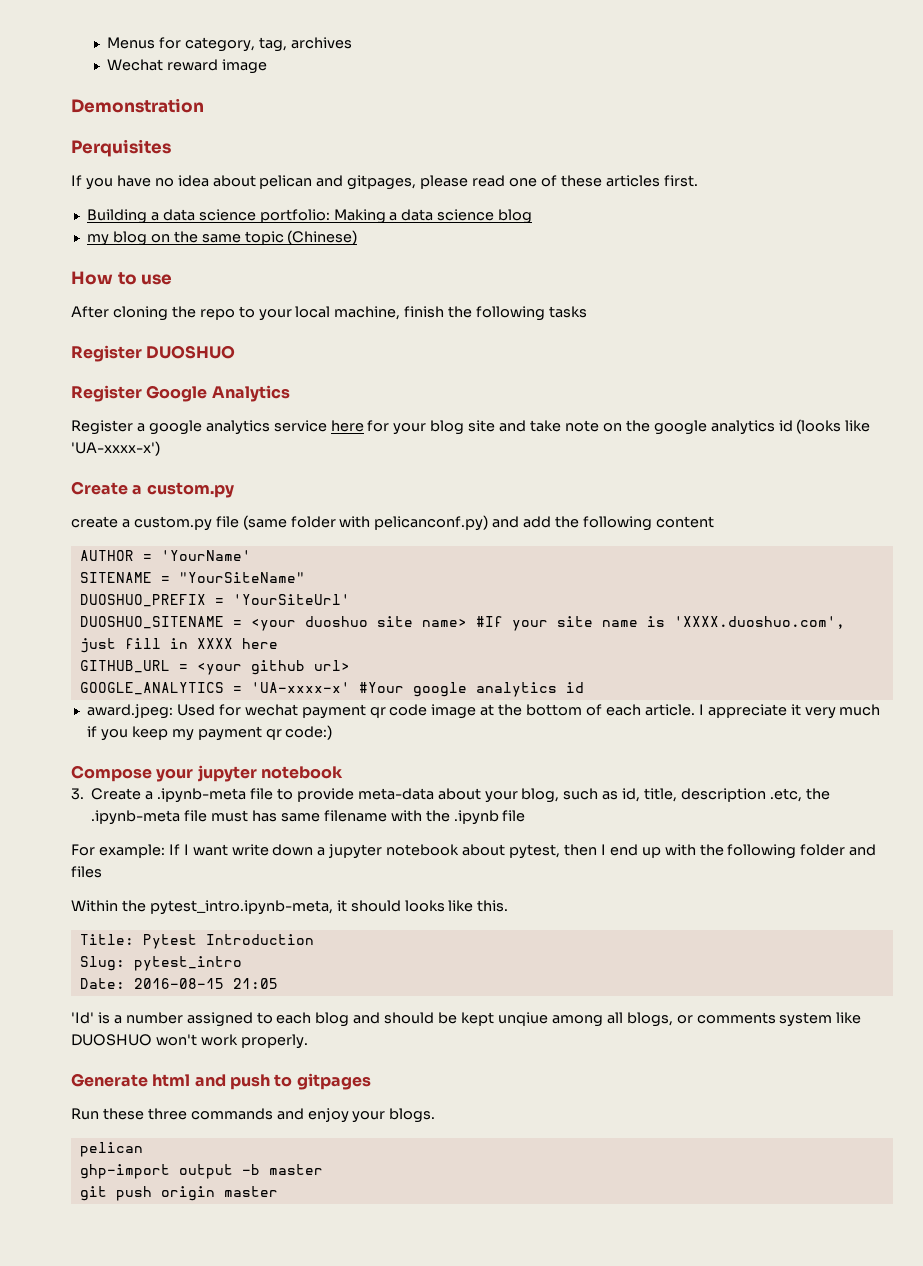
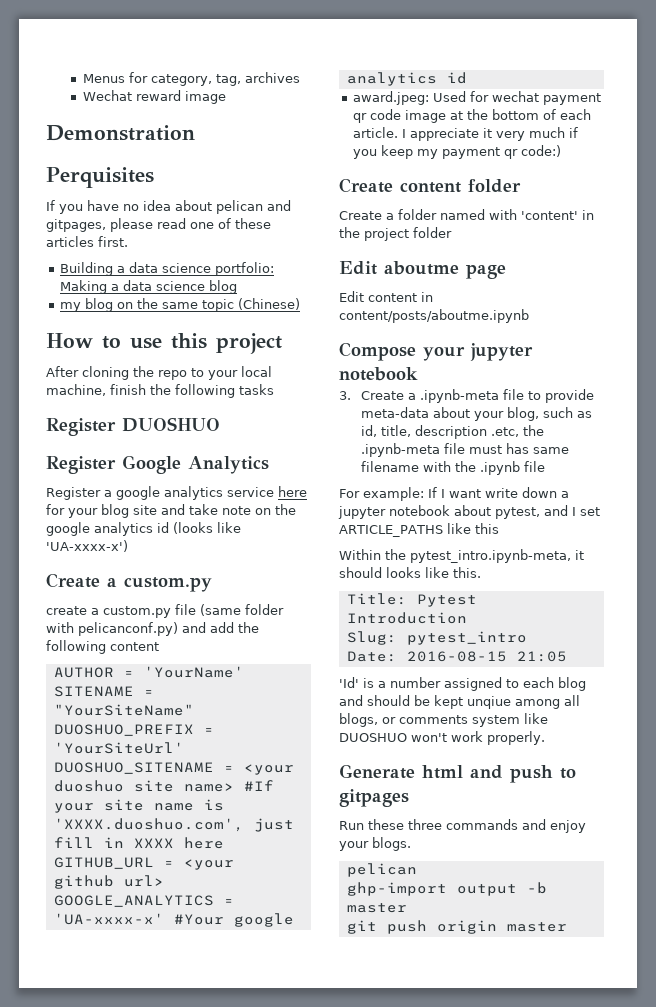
(173, 279) none -> [171,333,282,354] this project
(333, 732) none -> [339,178,521,193] [339,209,594,220] [339,227,452,241] [339,261,506,279] [339,291,433,302] [339,309,529,323] // Create content folder // Create a folder named with 'content' in the project folder // Edit aboutme page // Edit content in content/posts/aboutme.ipynb
[563,844,877,859] [71,866,102,878] then I end up with the following folder and files -> [544,505,600,516] [339,523,499,537] and I set ARTICLE_PATHS like this

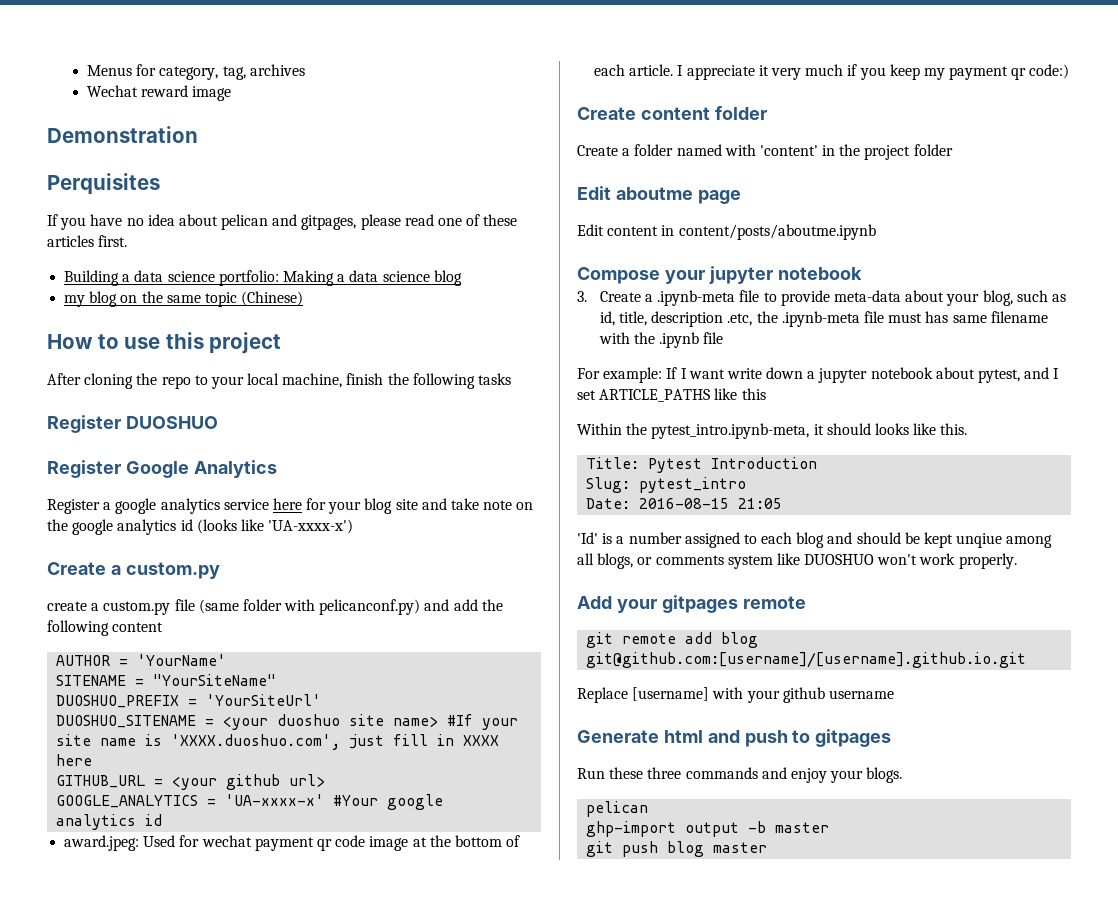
(545, 738) none -> [577,595,806,613] [586,632,759,648] [586,652,1027,668] [577,687,894,703] // Add your gitpages remote // git remote add blog git@github.com:[username]/[username].github.io.git // Replace [username] with your github username
[436,920,497,934] origin -> [667,841,705,857] blog

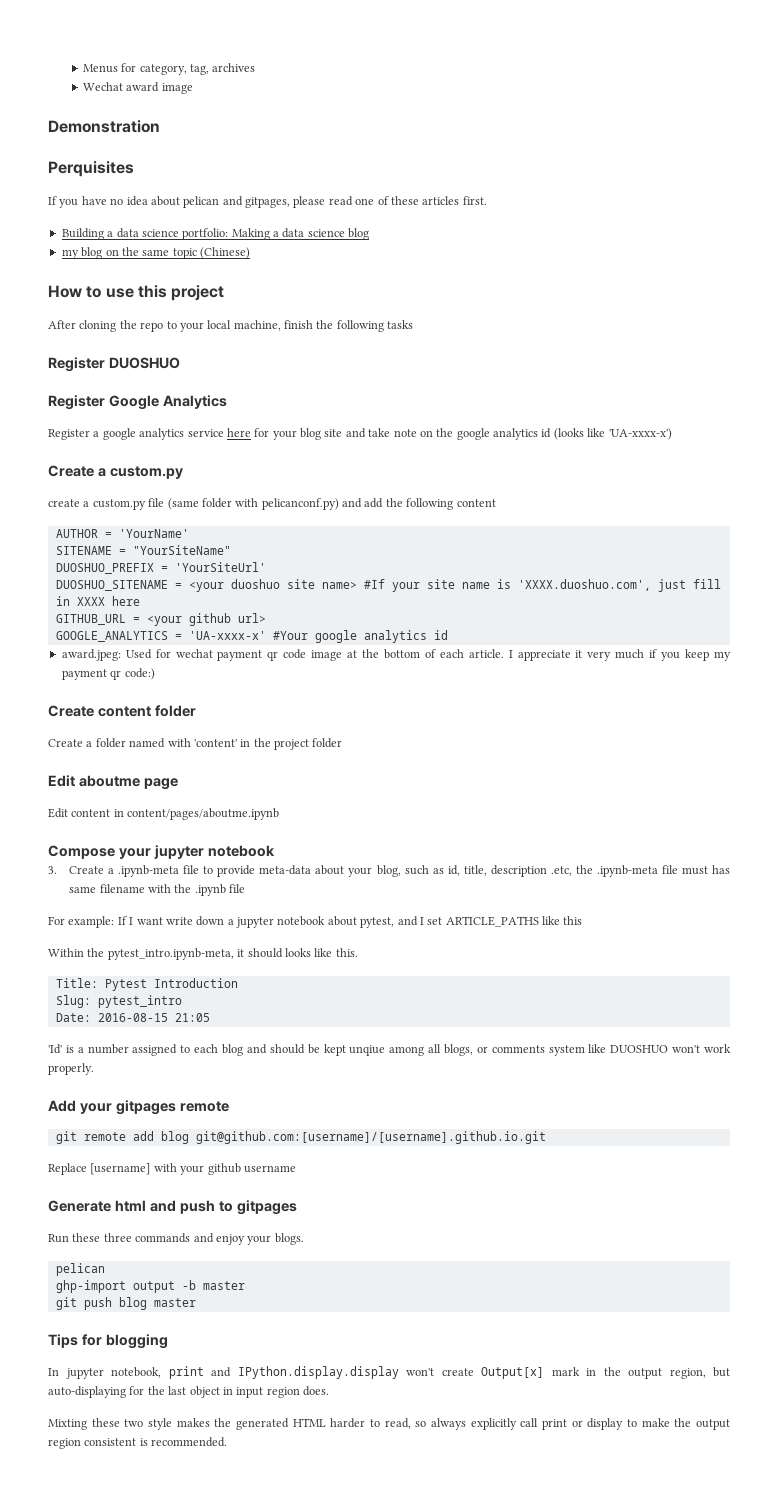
[141,85,189,97] reward -> [126,82,160,92] award
[678,224,876,240] content/posts/aboutme.ipynb -> [127,808,280,820] content/pages/aboutme.ipynb
(768, 847) none -> [48,1334,168,1349] [48,1366,730,1379] [48,1386,329,1398] [48,1418,730,1430] [48,1437,228,1449] // Tips for blogging // In jupyter notebook, print and IPython.display.display won't create Output[x] mark in the output region, but auto-displaying for the last object in input region does. // Mixting these two style makes the generated HTML harder to read, so always explicitly call print or display to make the output region consistent is recommended.

